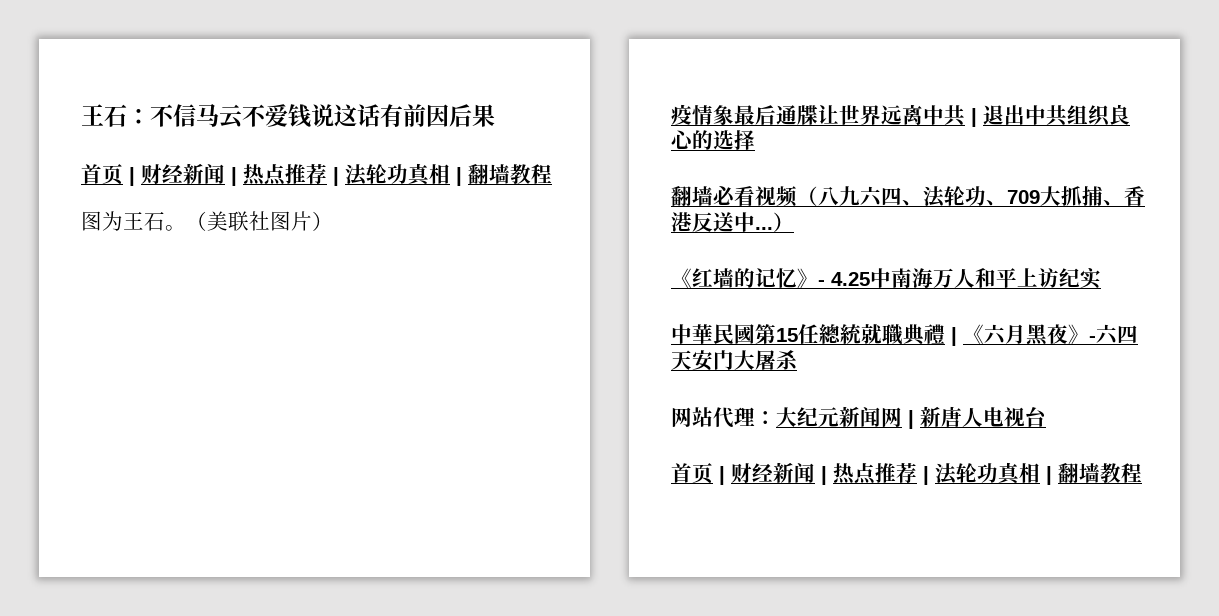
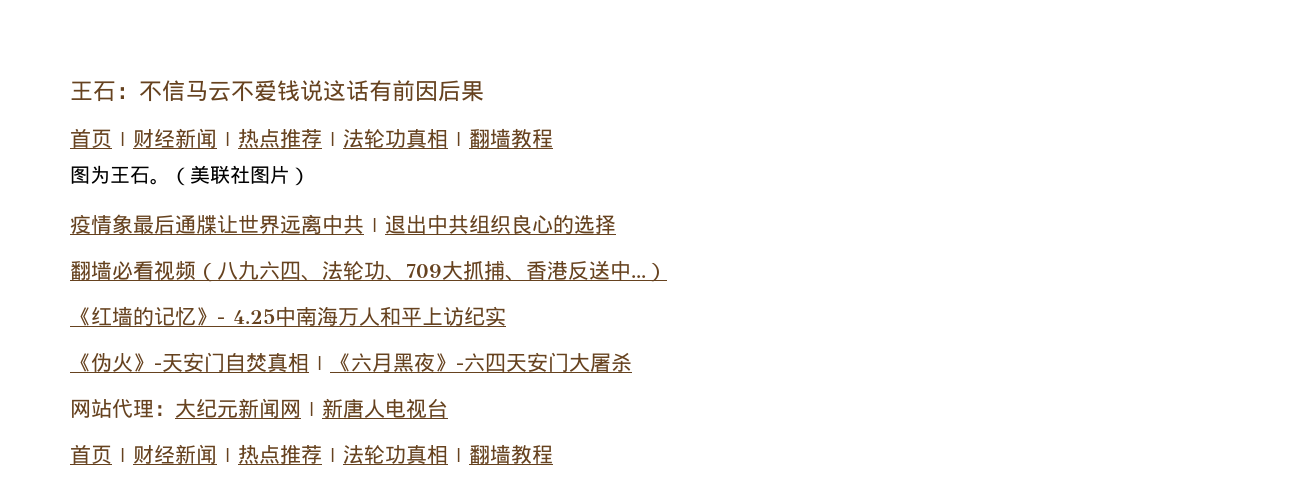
[671,324,945,346] 中華民國第15任總統就職典禮 -> [70,352,309,373] 《伪火》-天安门自焚真相

